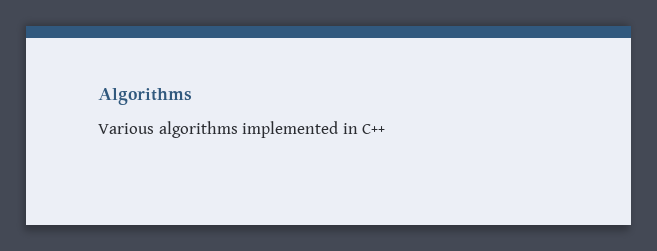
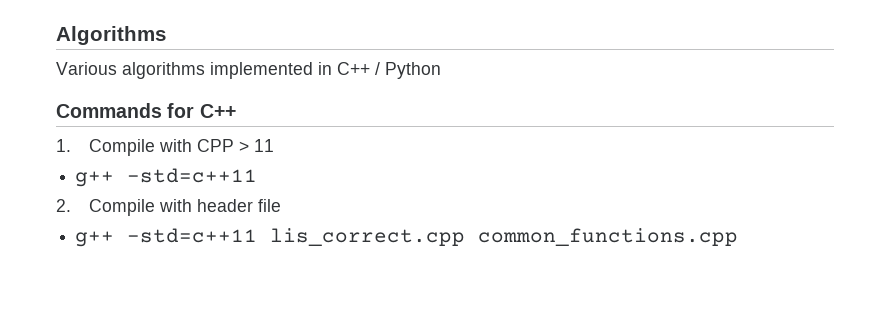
(386, 129) none -> [375,62,441,79] [56,103,236,118] [56,139,275,156] [75,168,258,187] [56,199,282,216] [75,228,739,247] / Python // Commands for C++ // 1. Compile with CPP > 11 // g++ -std=c++11 // 2. Compile with header file // g++ -std=c++11 lis_correct.cpp common_functions.cpp

